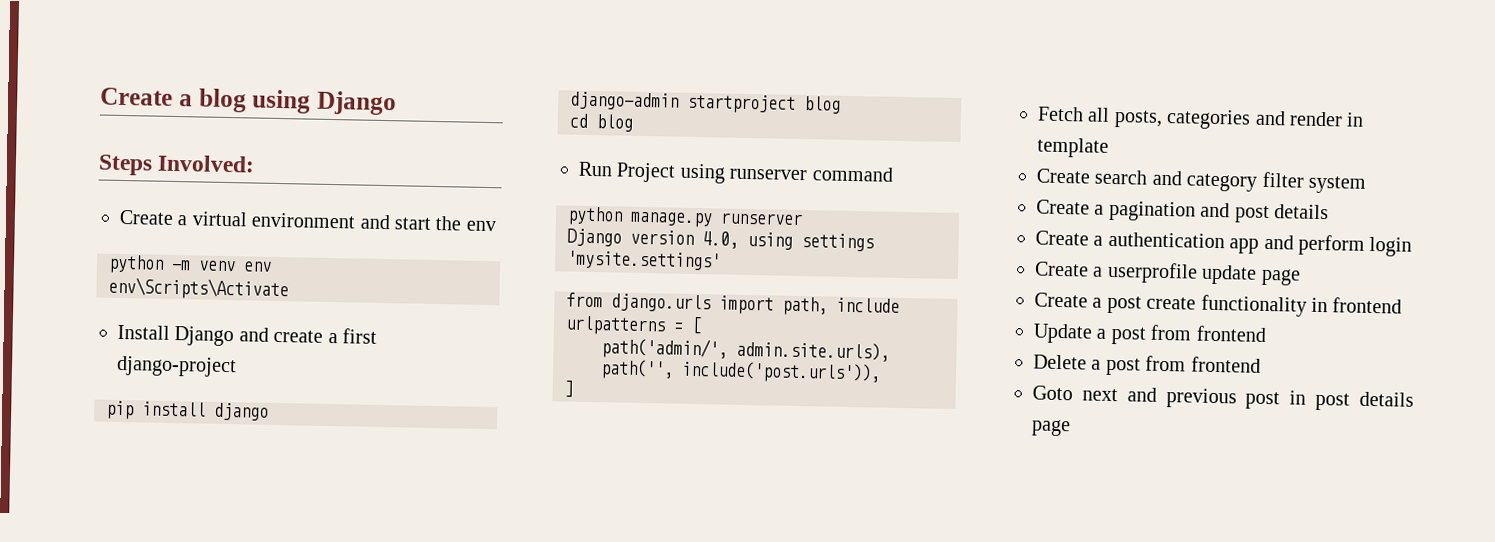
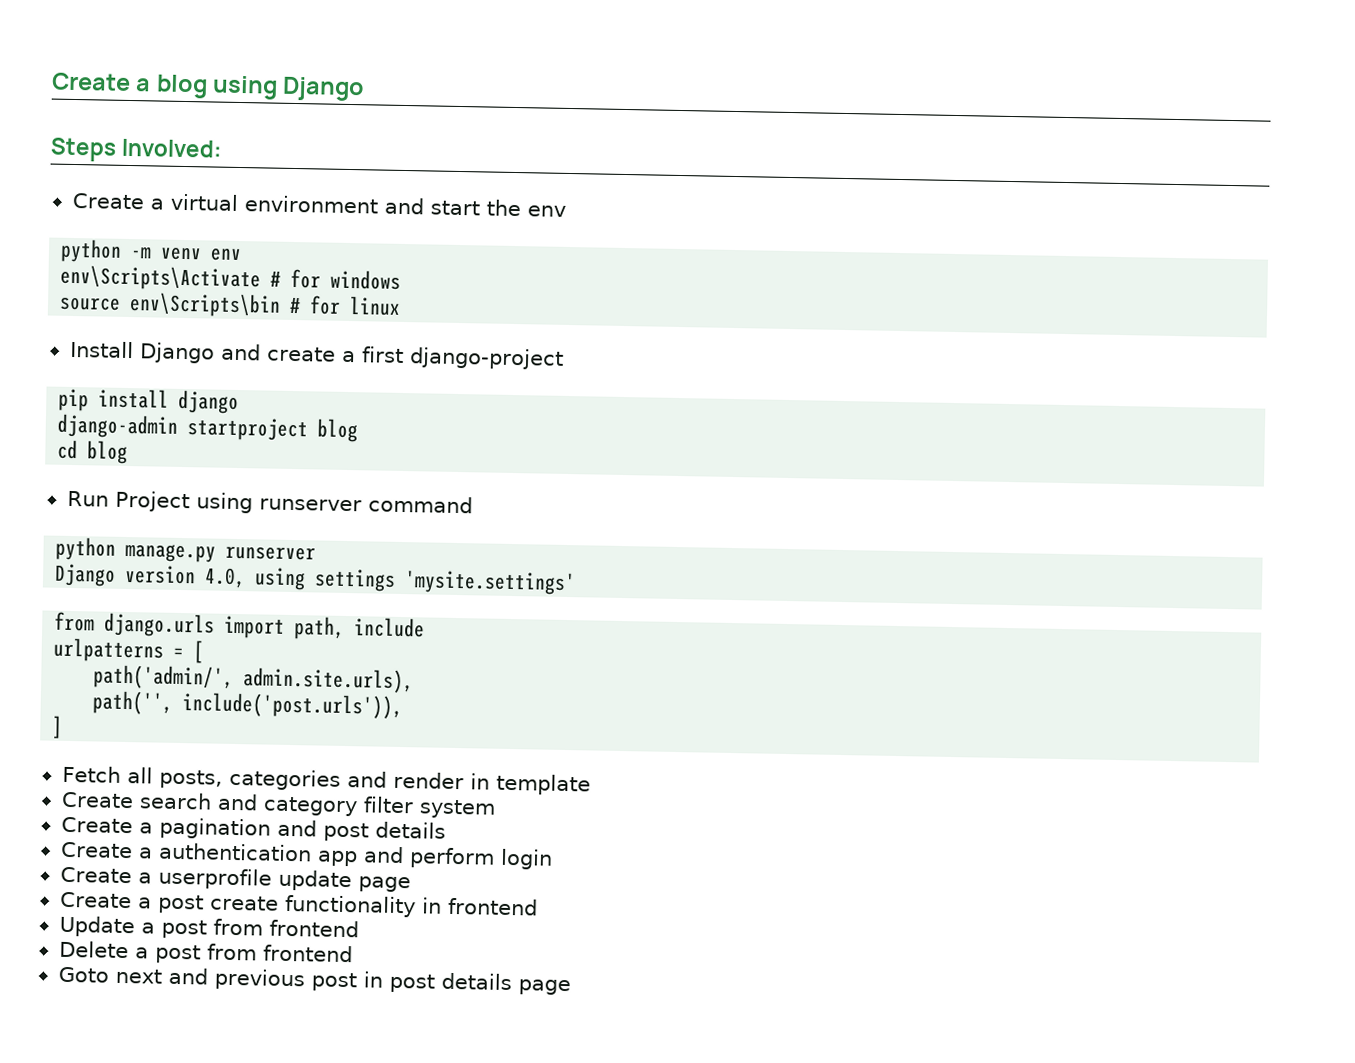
(289, 288) none -> [270,268,402,290] [59,292,402,318] # for windows // source env\Scripts\bin # for linux

